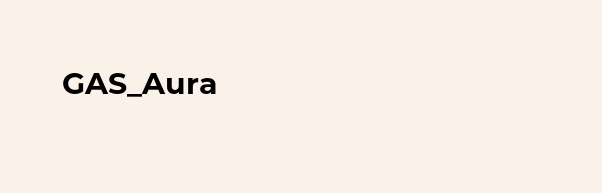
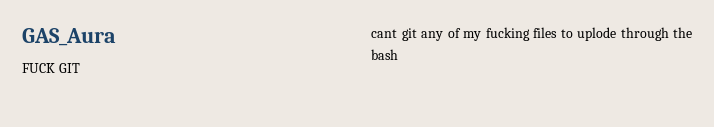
(218, 85) none -> [22,63,80,73] [371,27,692,41] [371,49,398,60] // FUCK GIT // cant git any of my fucking files to uplode through the bash

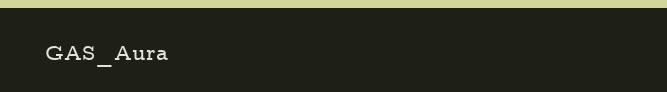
[22,63,80,73] [371,27,692,41] [371,49,398,60] // FUCK GIT // cant git any of my fucking files to uplode through the bash -> (168, 56) none

